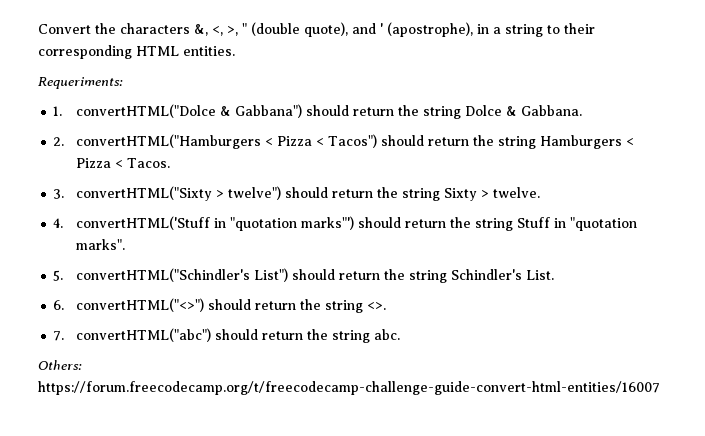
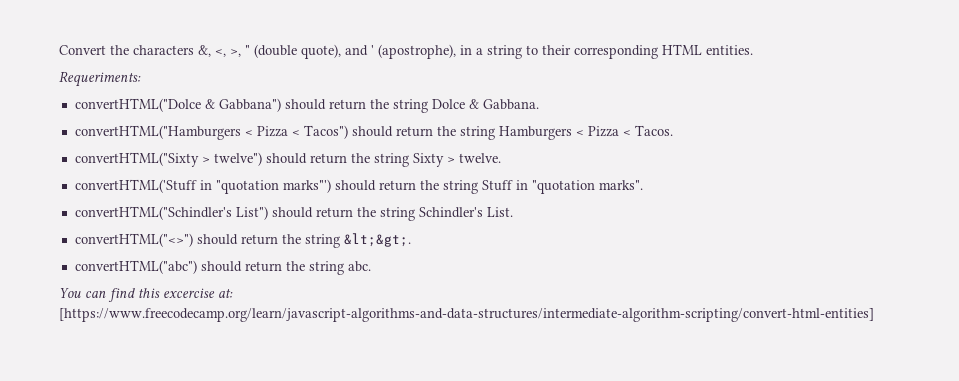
[53,106,63,116] 1. -> (141, 79) none
[53,137,65,146] 2. -> (539, 104) none
[53,189,65,199] 3. -> (673, 130) none
[53,218,64,228] 4. -> (501, 158) none
[53,270,64,281] 5. -> (643, 185) none
[53,300,65,310] 6. -> (513, 212) none
[367,302,387,310] [53,331,65,341] <>. // 7. -> [343,233,411,247] &lt;&gt;. //
[38,360,82,370] [38,381,660,395] Others: https://forum.freecodecamp.org/t/freecodecamp-challenge-guide-convert-html-entities/16007 -> [59,288,233,302] [59,308,874,322] You can find this excercise at: [https://www.freecodecamp.org/learn/javascript-algorithms-and-data-structures/intermediate-algorithm-scripting/convert-html-entities]

